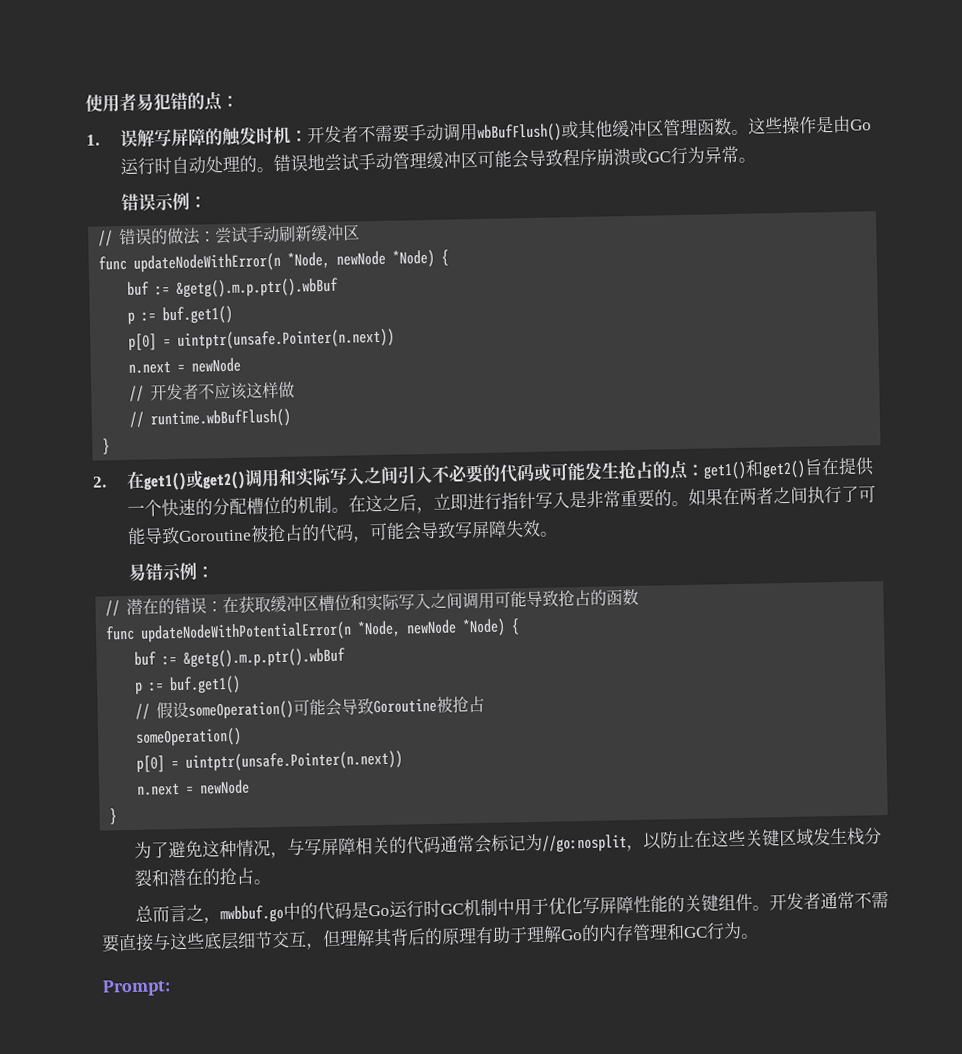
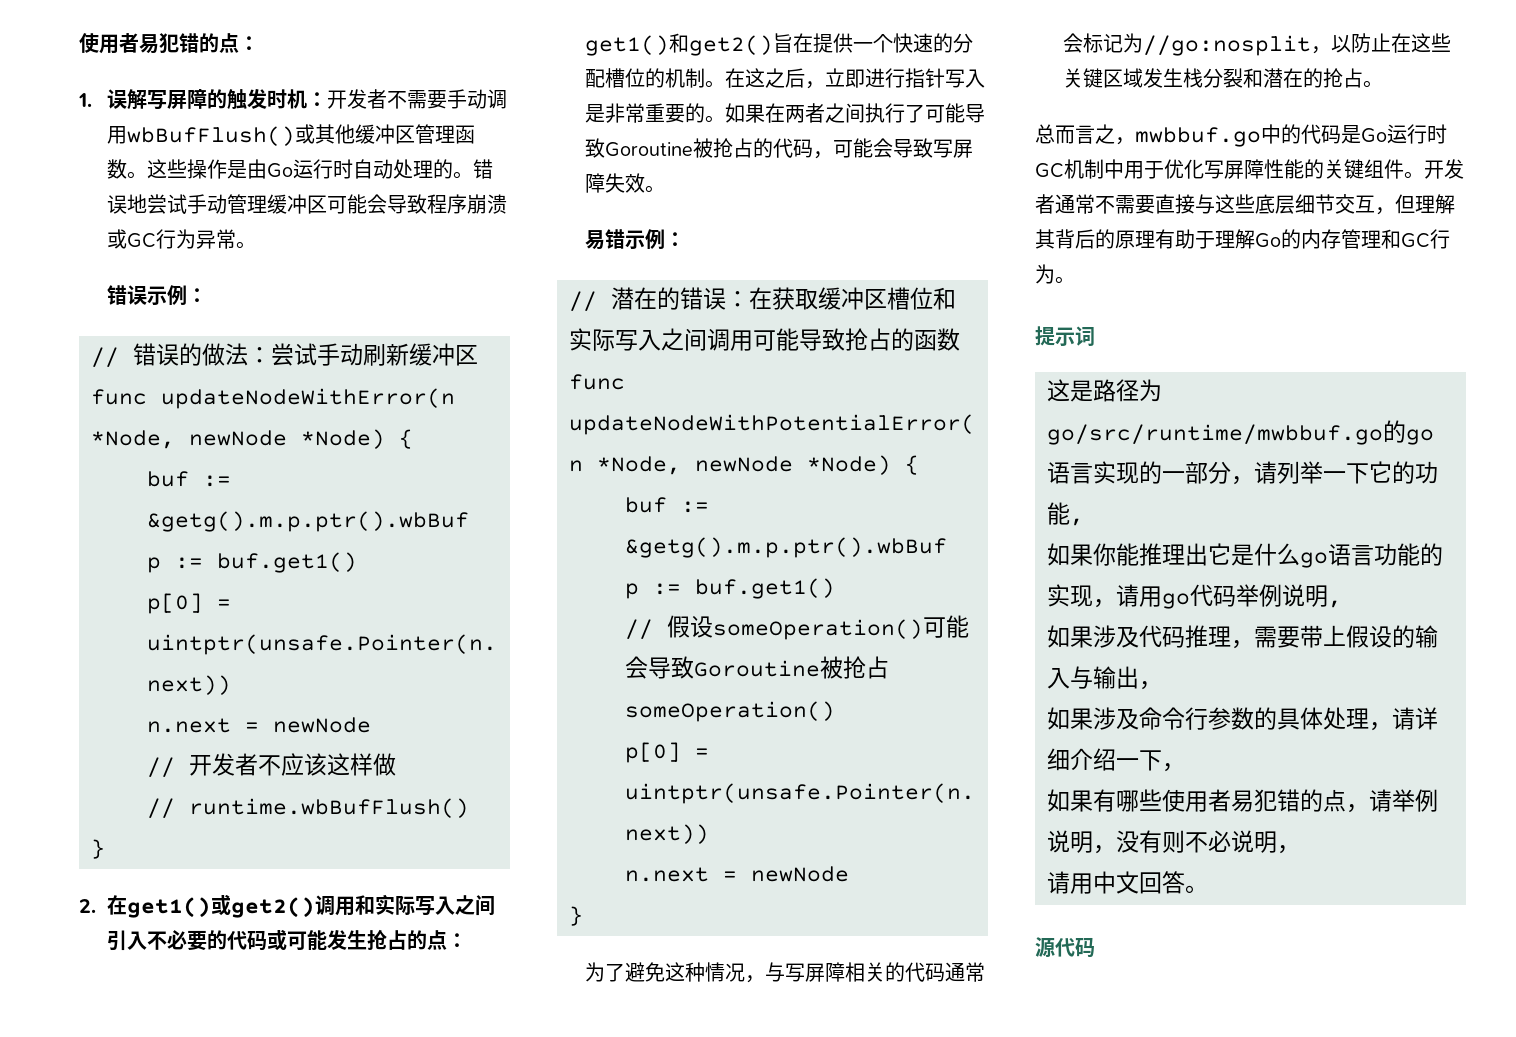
[102,979,171,997] Prompt: -> [1035,326,1095,346] [1047,379,1162,402] [1047,420,1434,445] [1047,461,1438,485] [1047,502,1084,526] [1047,543,1443,568] [1047,584,1342,609] [1047,625,1438,649] [1047,666,1162,690] [1047,707,1438,731] [1047,748,1185,772] [1047,789,1438,813] [1047,830,1300,854] [1047,871,1208,894] [1035,937,1095,958] 提示词 // 这是路径为go/src/runtime/mwbbuf.go的go语言实现的一部分，请列举一下它的功能, // 如果你能推理出它是什么go语言功能的实现，请用go代码举例说明, // 如果涉及代码推理，需要带上假设的输入与输出， // 如果涉及命令行参数的具体处理，请详细介绍一下， // 如果有哪些使用者易犯错的点，请举例说明，没有则不必说明， // 请用中文回答。 // 源代码

